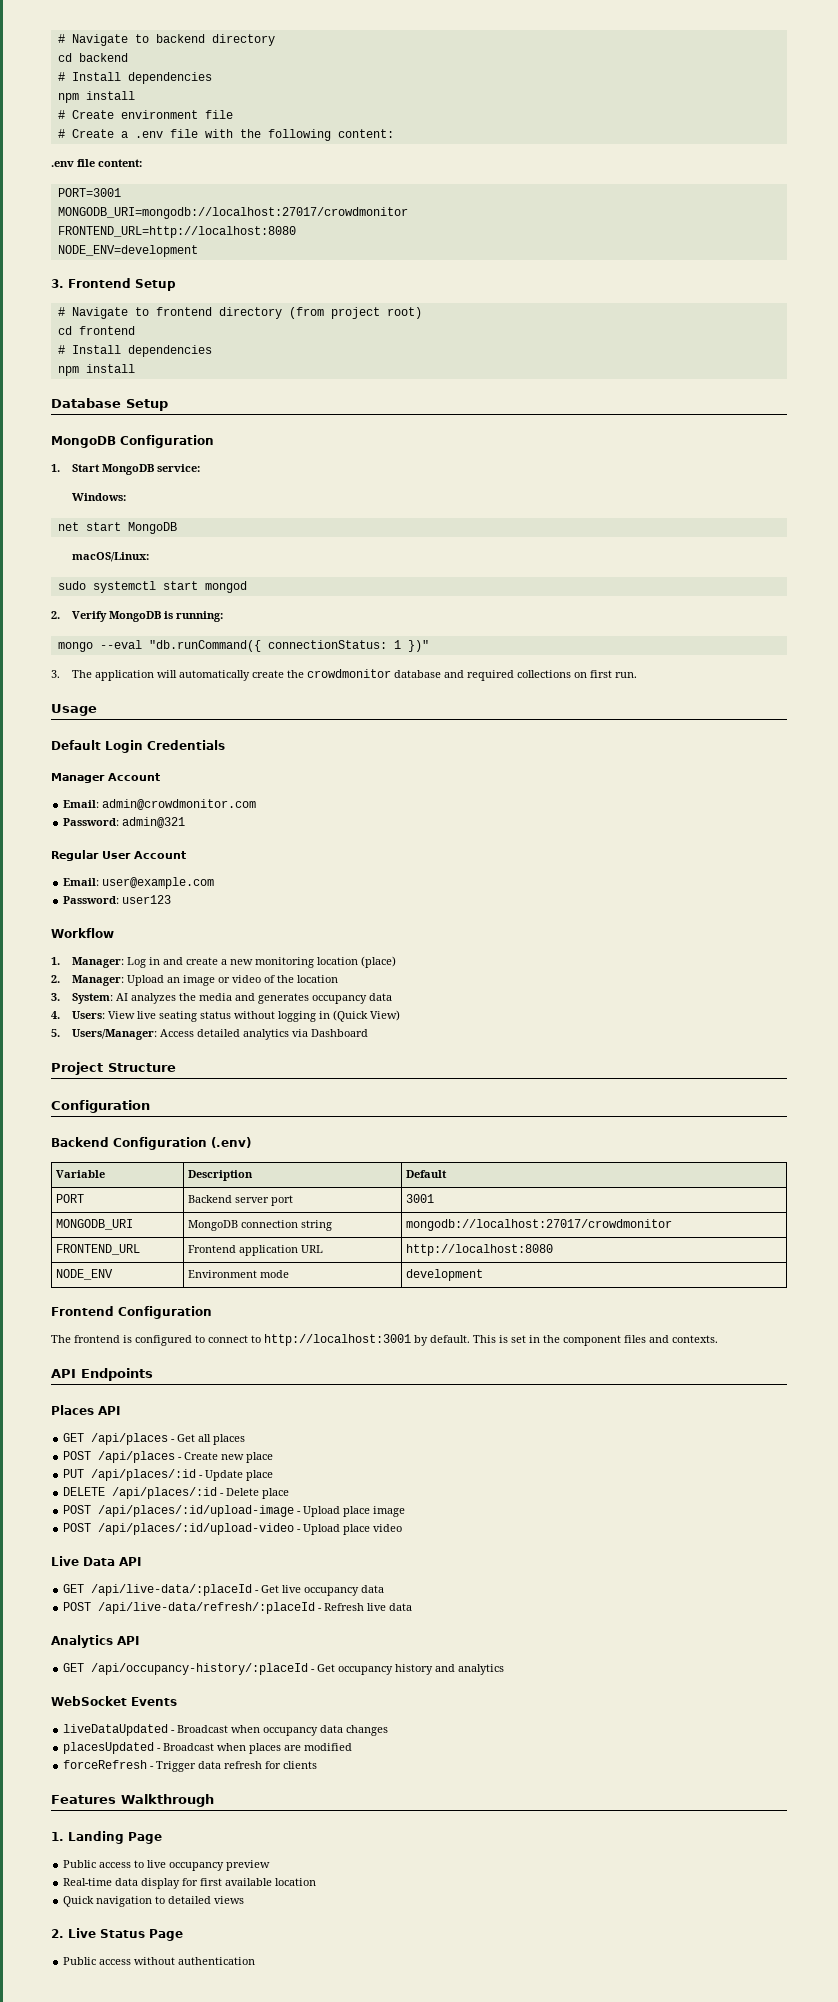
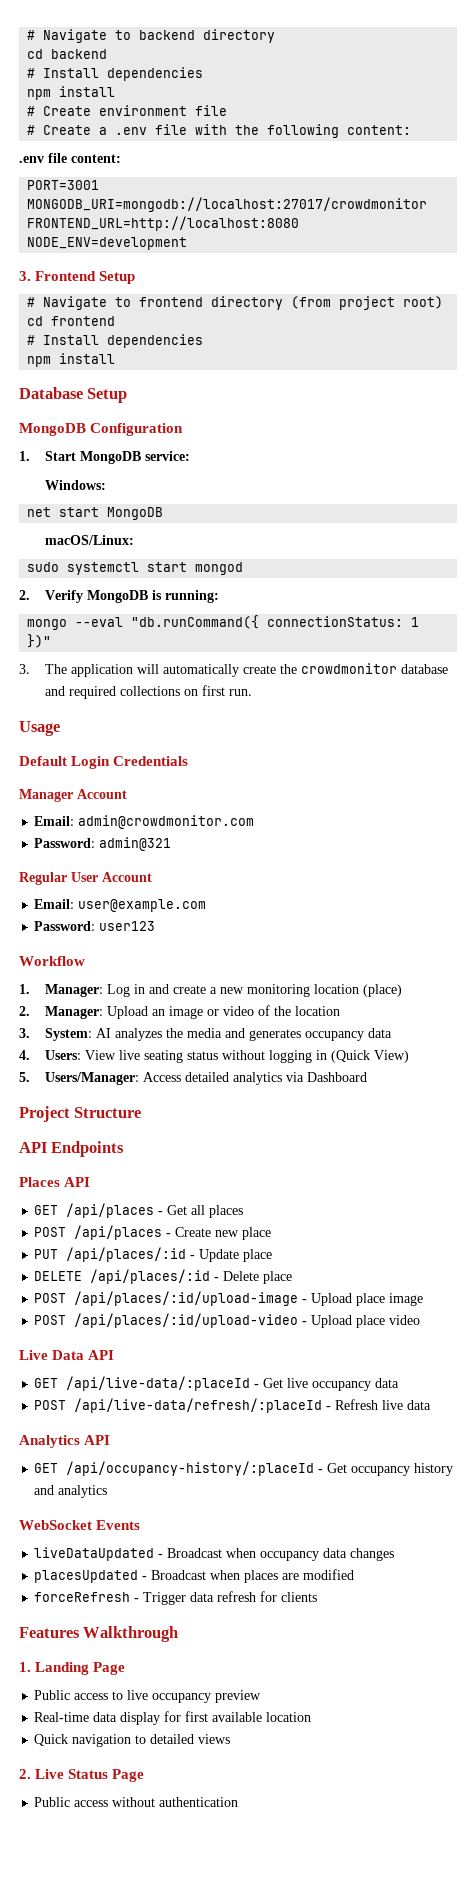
[51,1100,150,1113] [51,1137,251,1150] [56,1170,106,1178] [188,1170,254,1181] [406,1170,448,1178] [56,1194,85,1203] [188,1195,294,1206] [406,1194,435,1203] [56,1219,134,1230] [188,1220,333,1231] [406,1219,673,1231] [56,1244,141,1255] [188,1245,324,1256] [406,1244,554,1256] [56,1269,114,1280] [188,1270,290,1278] [406,1269,484,1281] [51,1306,212,1319] [51,1334,718,1346] // Configuration // Backend Configuration (.env) // Variable | Description | Default // PORT | Backend server port | 3001 // MONGODB_URI | MongoDB connection string | mongodb://localhost:27017/crowdmonitor // FRONTEND_URL | Frontend application URL | http://localhost:8080 // NODE_ENV | Environment mode | development // Frontend Configuration // The frontend is configured to connect to http://localhost:3001 by default. This is set in the component files and contexts. -> (142, 1112) none

